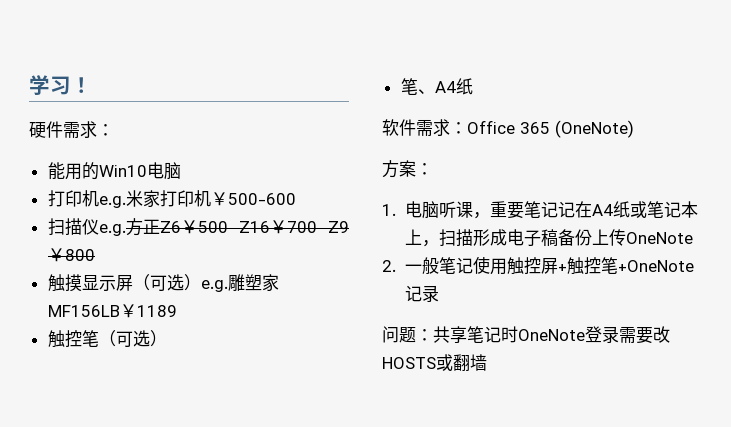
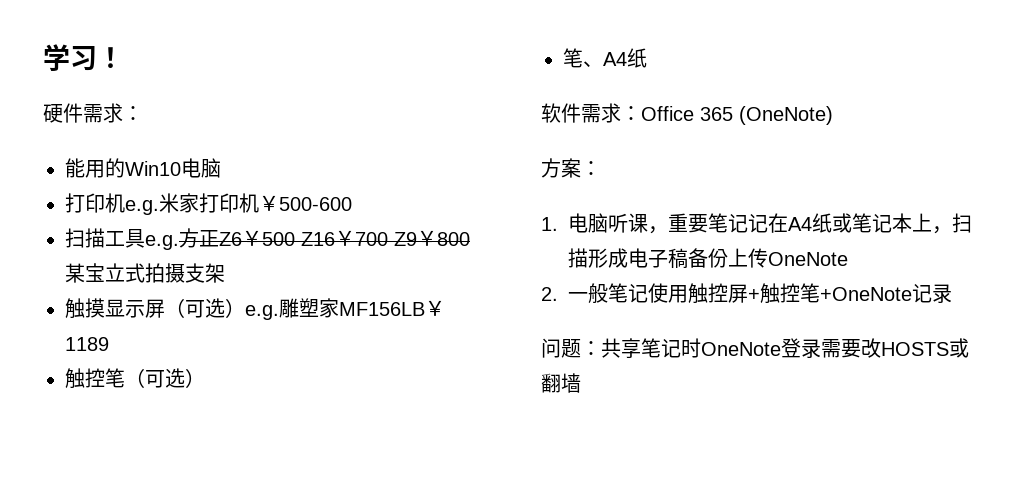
[81,219,99,235] 仪 -> [105,229,145,248] 工具
(95, 255) none -> [65,263,225,283] 某宝立式拍摄支架

